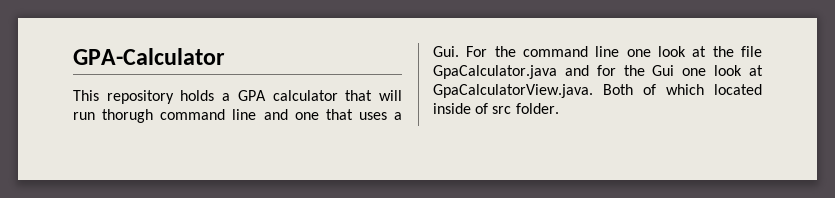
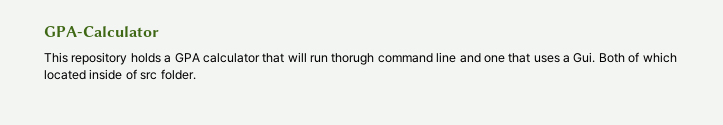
[466,46,762,57] [433,65,763,79] [433,84,593,98] For the command line one look at the file GpaCalculator.java and for the Gui one look at GpaCalculatorView.java. -> (596, 57) none

